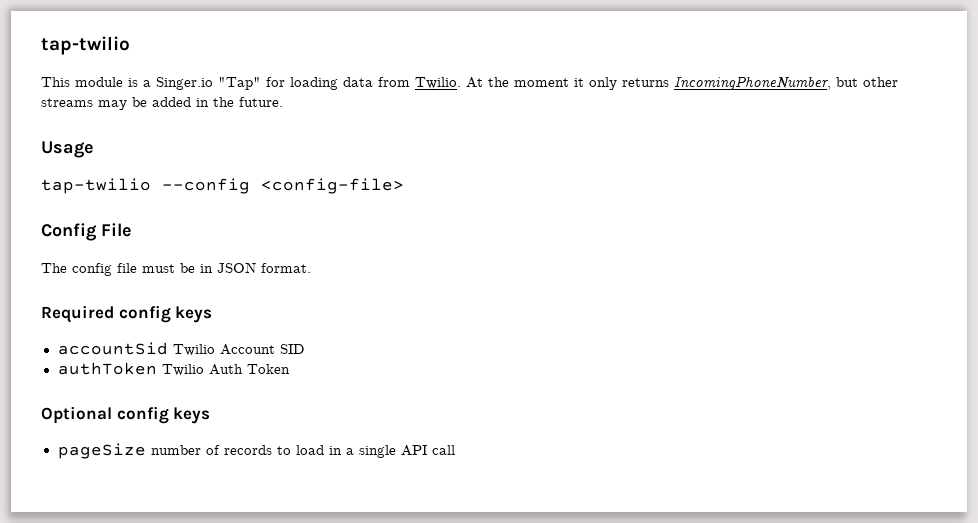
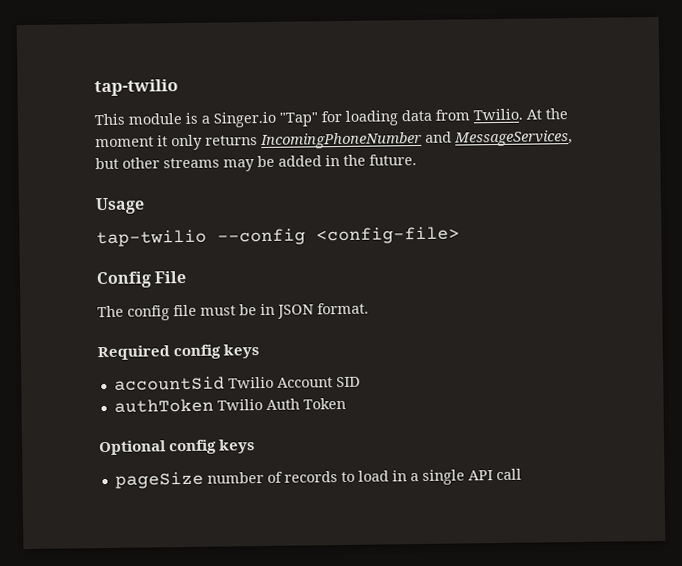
[674,76,831,90] IncomingPhoneNumber, -> [260,130,573,150] IncomingPhoneNumber and MessageServices,

